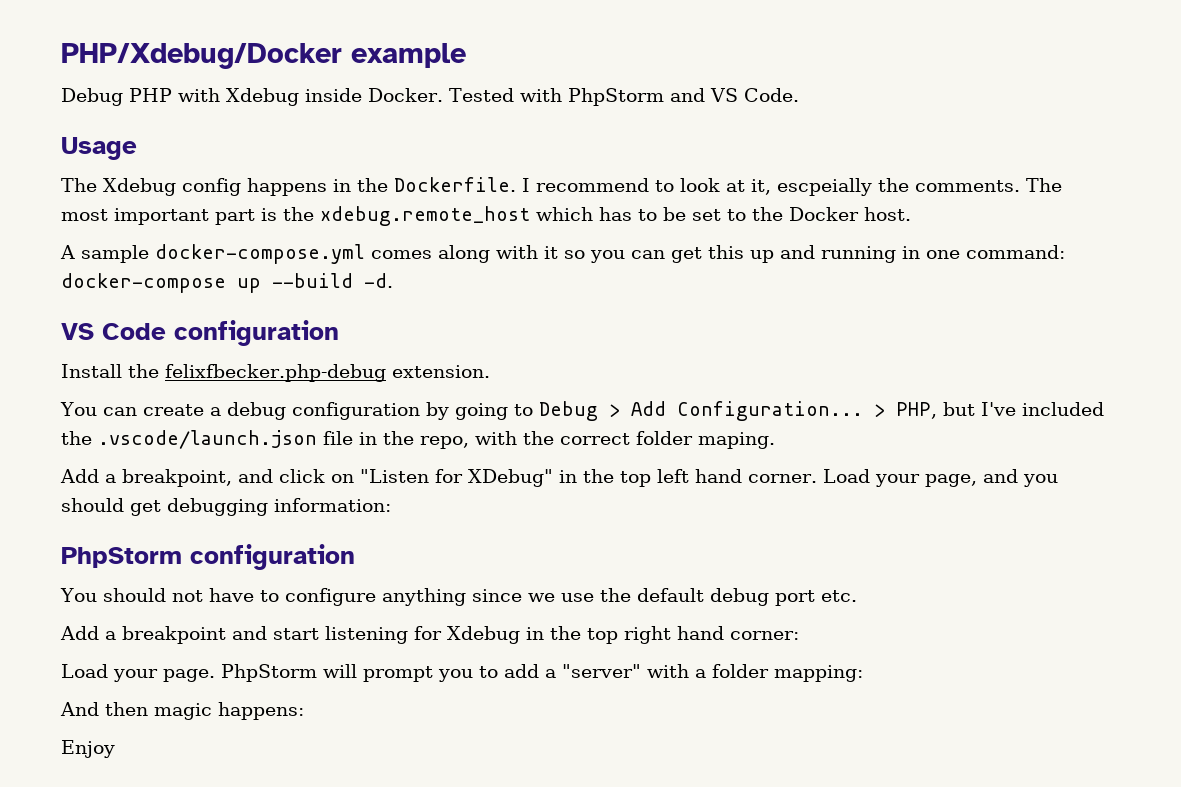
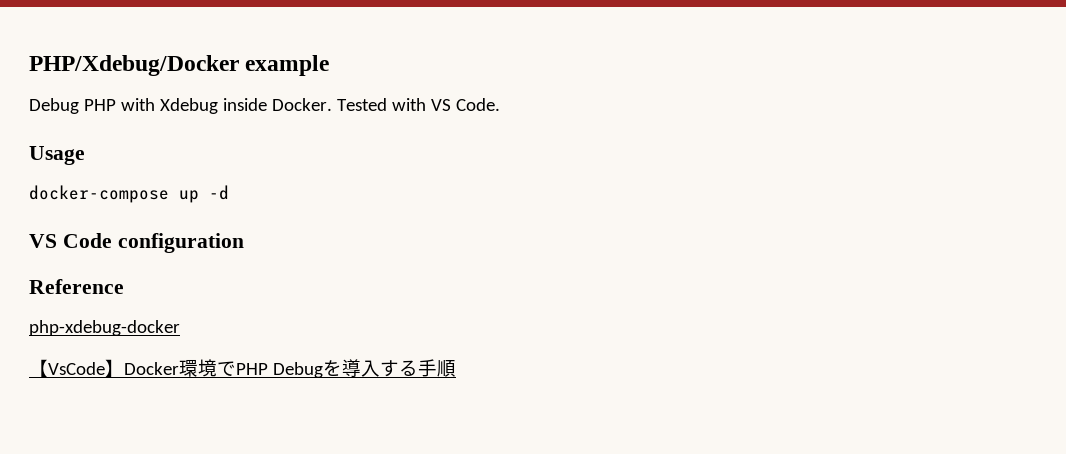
[567,88,705,106] PhpStorm and -> (426, 104) none
[61,177,1062,196] [61,206,911,226] [60,244,1065,264] [61,273,393,293] [61,320,339,346] [61,364,490,382] [60,401,1104,421] [61,430,775,449] [60,469,1058,487] [61,498,391,516] [61,544,355,570] [60,588,857,606] [60,626,799,644] [61,664,863,682] [60,702,304,720] [61,740,115,758] The Xdebug config happens in the Dockerfile. I recommend to look at it, escpeially the comments. The most important part is the xdebug.remote_host which has to be set to the Docker host. // A sample docker-compose.yml comes along with it so you can get this up and running in one command: docker-compose up --build -d. // VS Code configuration // Install the felixfbecker.php-debug extension. // You can create a debug configuration by going to Debug > Add Configuration... > PHP, but I've included the .vscode/launch.json file in the repo, with the correct folder maping. // Add a breakpoint, and click on "Listen for XDebug" in the top left hand corner. Load your page, and you should get debugging information: // PhpStorm configuration // You should not have to configure anything since we use the default debug port etc. // Add a breakpoint and start listening for Xdebug in the top right hand corner: // Load your page. PhpStorm will prompt you to add a "server" with a folder mapping: // And then magic happens: // Enjoy -> [29,185,229,203] [29,233,244,253] [29,279,124,294] [29,320,180,336] [29,359,456,378] docker-compose up -d // VS Code configuration // Reference // php-xdebug-docker // 【VsCode】Docker環境でPHP Debugを導入する手順

